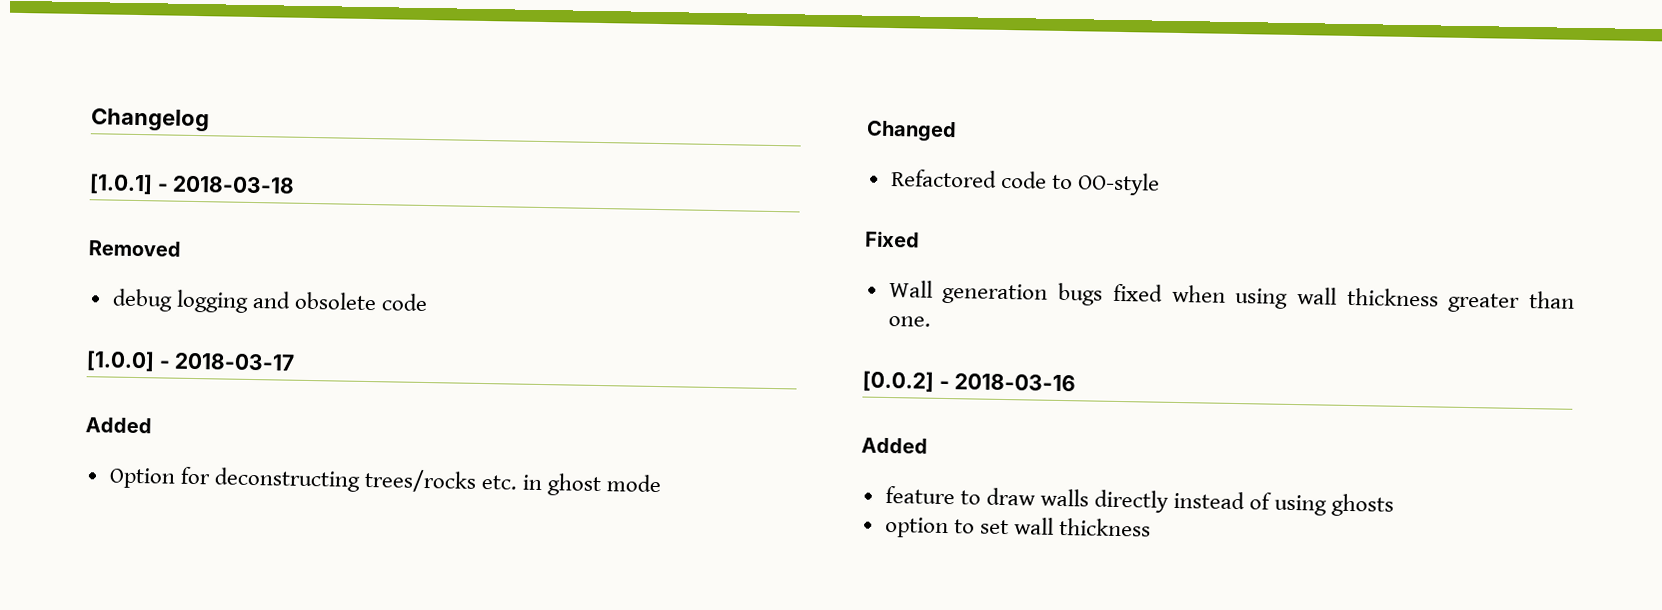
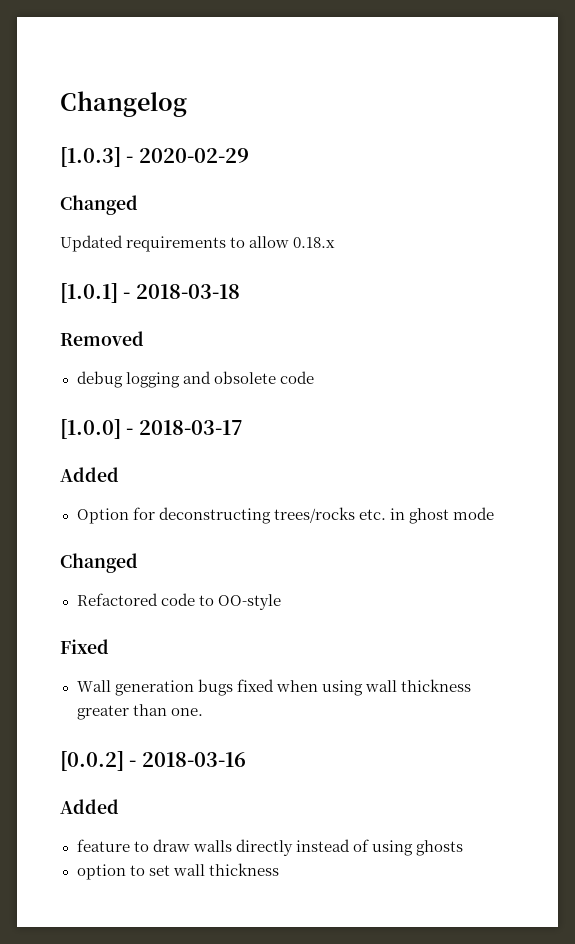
(210, 120) none -> [60,147,249,167] [60,195,138,215] [60,235,336,252] // [1.0.3] - 2020-02-29 // Changed // Updated requirements to allow 0.18.x

